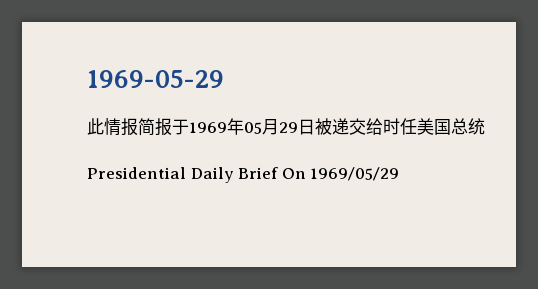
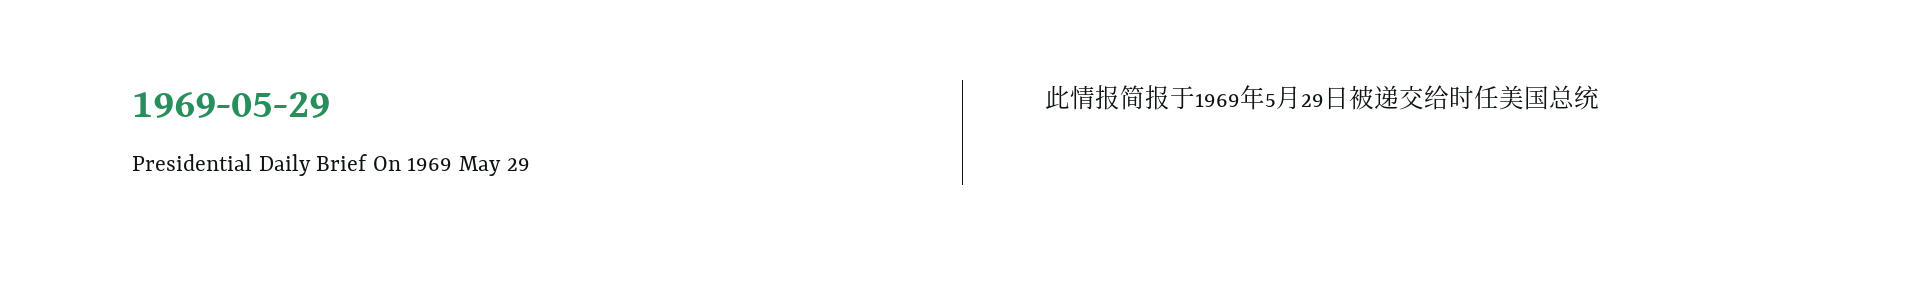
(224, 79) none -> [132,154,530,176] // Presidential Daily Brief On 1969 May 29
[244,122,262,134] 05 -> [1264,94,1276,107] 5
[87,167,400,183] // Presidential Daily Brief On 1969/05/29 -> (1599, 97) none

